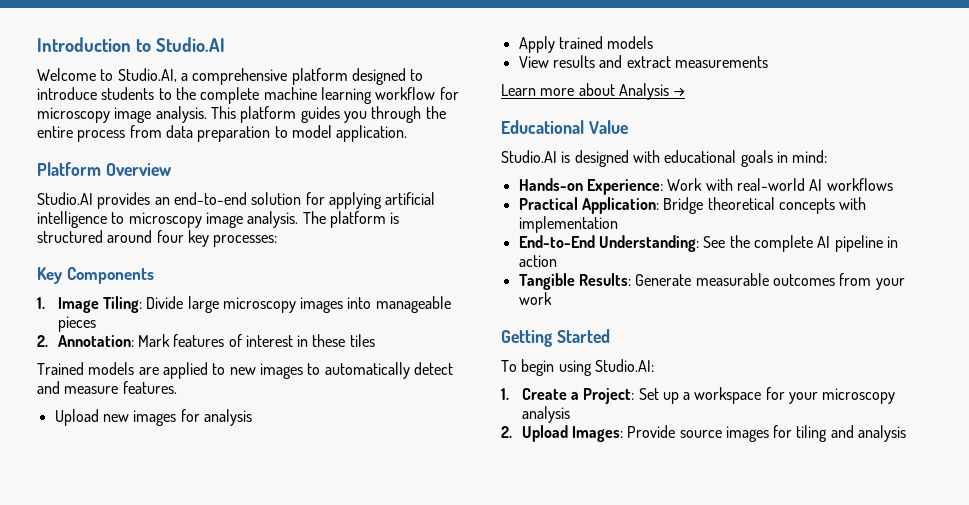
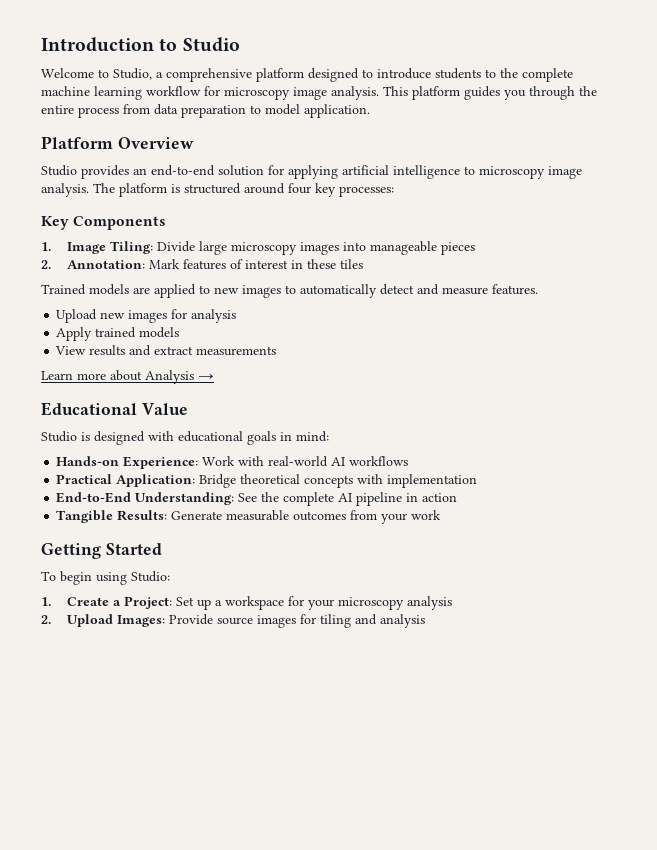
[155,37,225,52] Studio.AI -> [182,37,240,52] Studio
[117,68,177,82] Studio.AI, -> [113,68,152,80] Studio,
[37,192,93,205] Studio.AI -> [41,165,77,176] Studio
[501,150,557,163] Studio.AI -> [41,431,77,442] Studio
[594,359,654,372] Studio.AI: -> [131,571,170,582] Studio:

